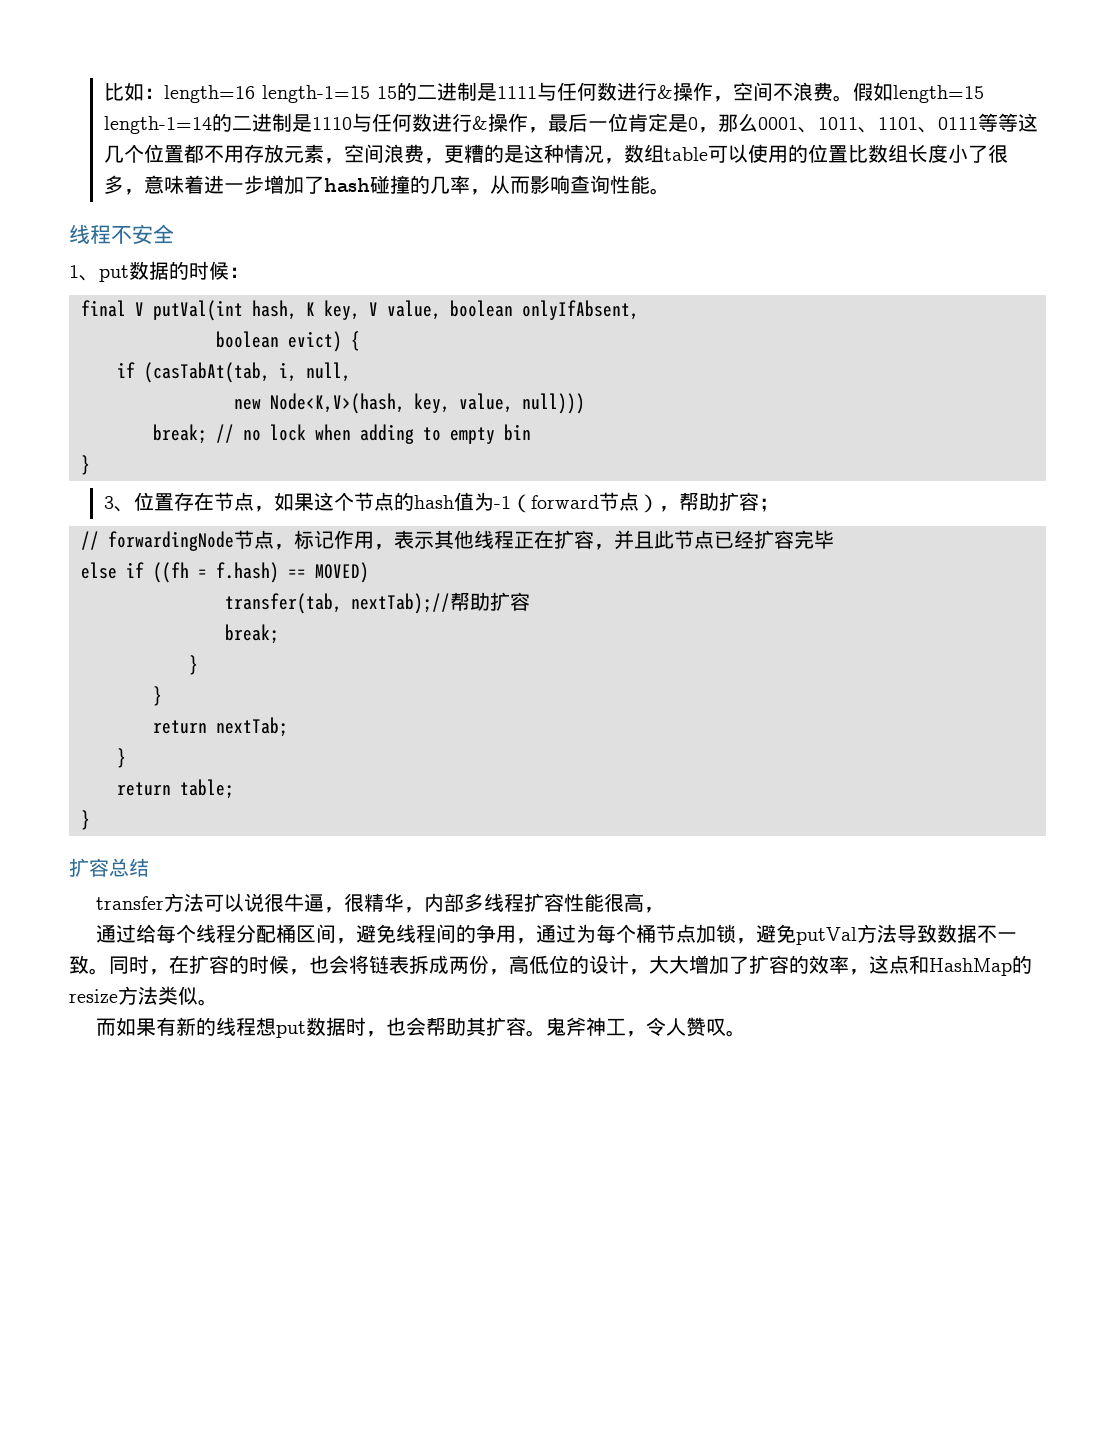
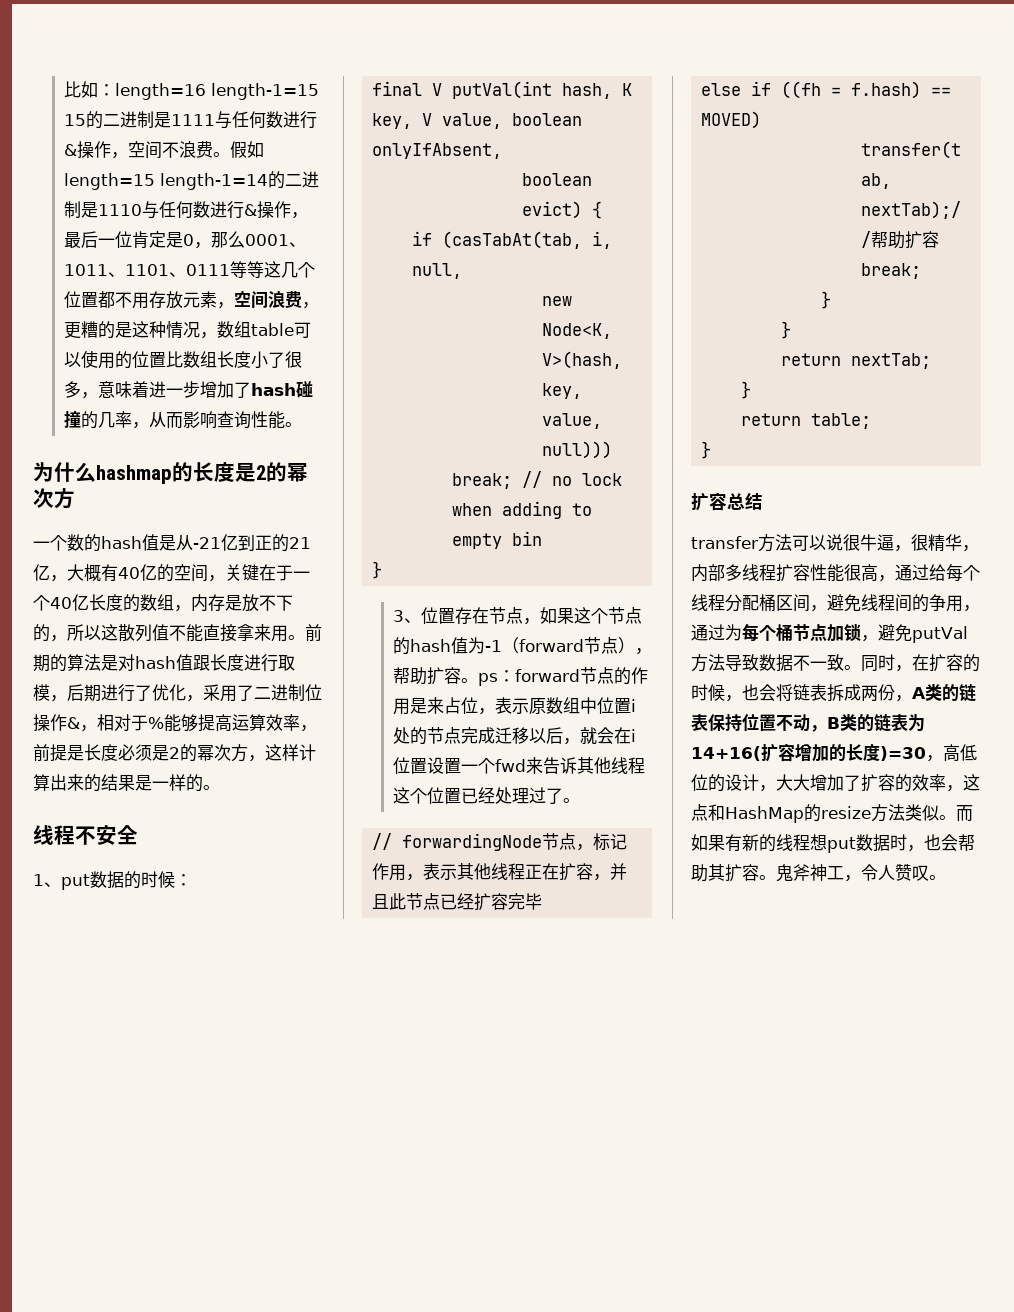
(671, 191) none -> [33,462,308,484] [33,488,75,509] [33,534,311,552] [33,564,310,582] [33,594,293,612] [33,624,322,642] [33,654,295,672] [33,684,322,702] [33,714,317,732] [33,744,316,762] [33,774,220,792] // 为什么hashmap的长度是2的幂次方 // 一个数的hash值是从-21亿到正的21亿，大概有40亿的空间，关键在于一个40亿长度的数组，内存是放不下的，所以这散列值不能直接拿来用。前期的算法是对hash值跟长度进行取模，后期进行了优化，采用了二进制位操作&，相对于%能够提高运算效率，前提是长度必须是2的幂次方，这样计算出来的结果是一样的。
[759,498,780,512] ； -> [460,667,648,686] [392,697,636,715] [392,727,636,745] [392,757,645,774] [392,787,580,804] 。ps：forward节点的作用是来占位，表示原数组中位置i处的节点完成迁移以后，就会在i位置设置一个fwd来告诉其他线程这个位置已经处理过了。
(664, 910) // -> (895, 578) none
(509, 972) none -> [912,683,976,702] [691,713,925,732] [691,743,943,762] A类的链表保持位置不动，B类的链表为14+16(扩容增加的长度)=30，
(218, 1002) // -> (956, 817) none

